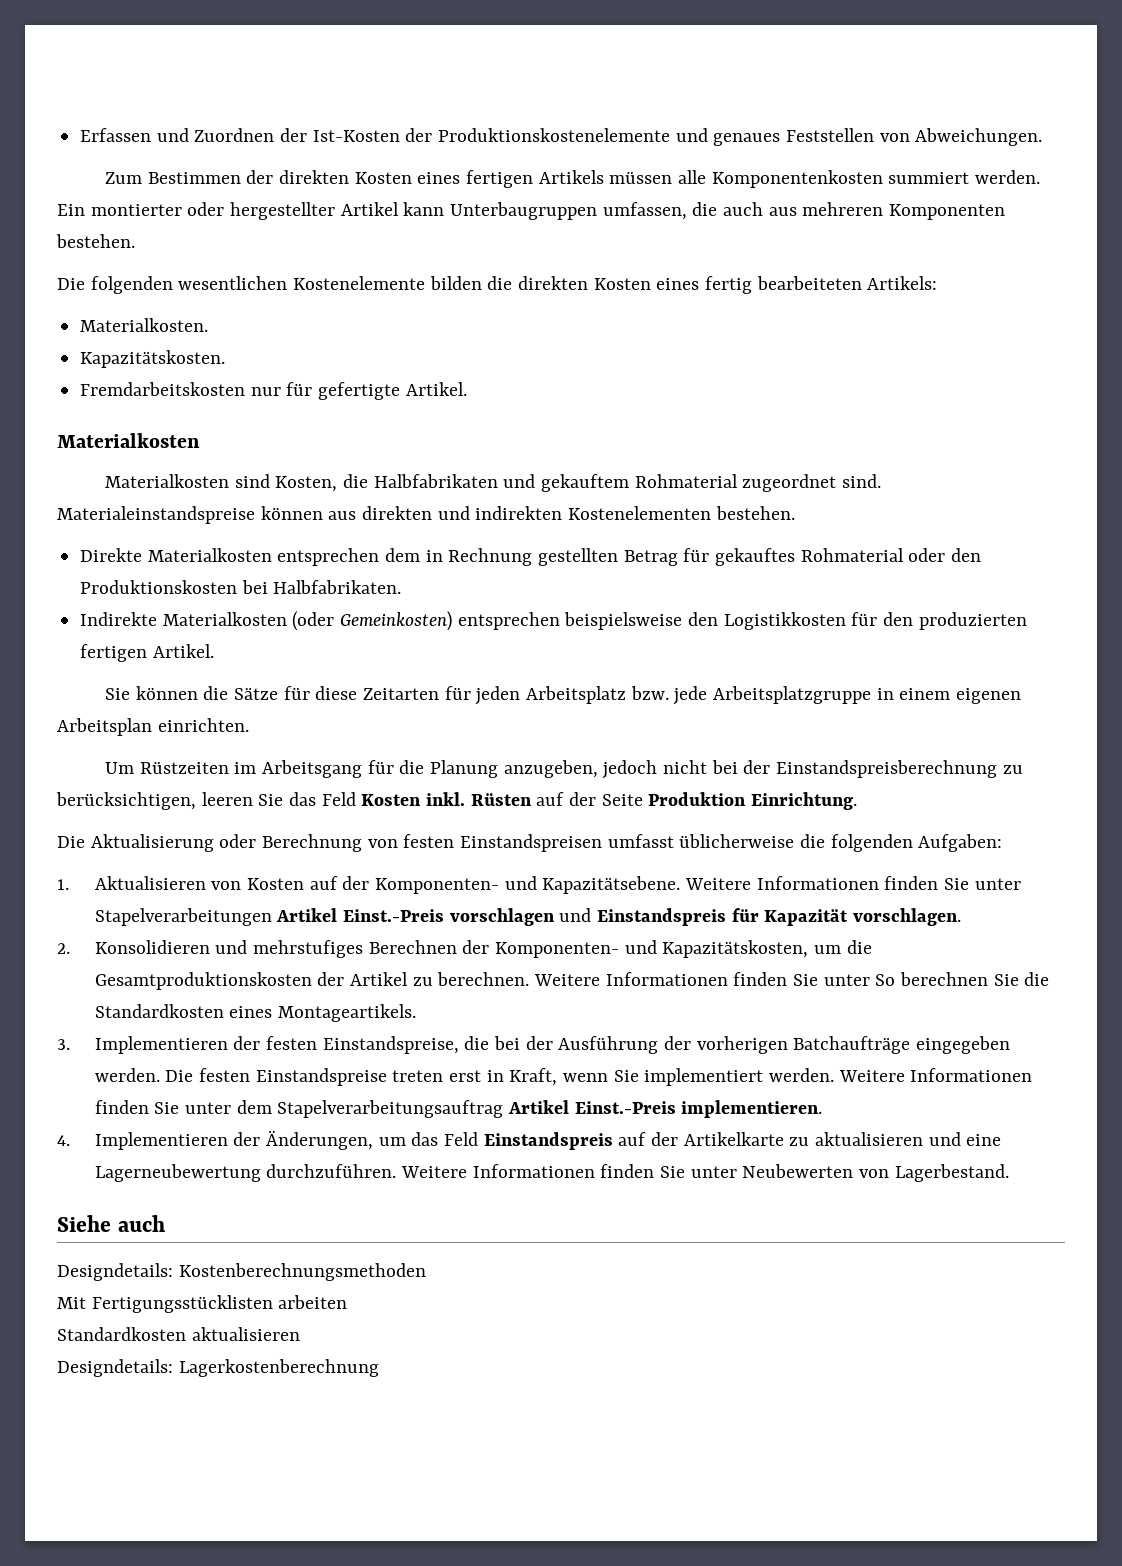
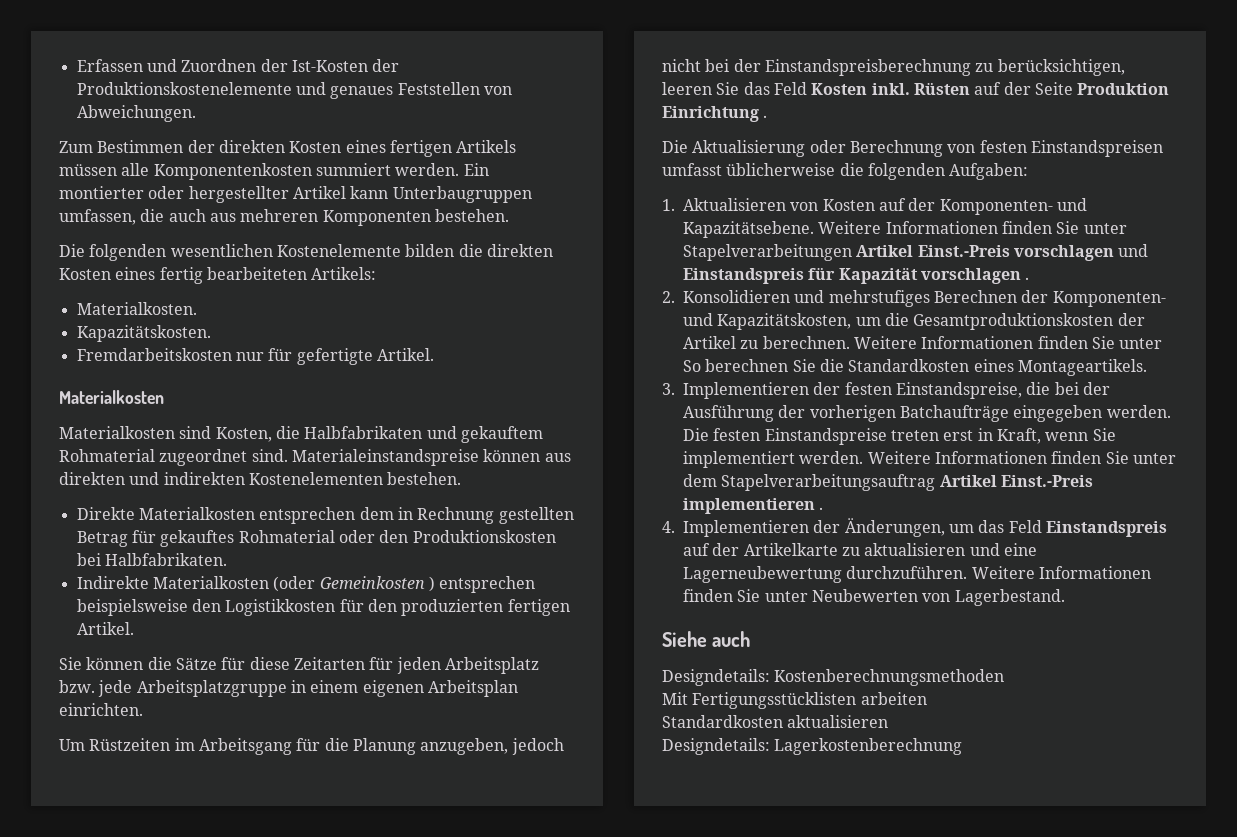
[340,611,453,631] Gemeinkosten) -> [319,576,435,592] Gemeinkosten )
[751,792,858,810] Einrichtung. -> [662,106,768,122] Einrichtung .
[852,908,961,926] vorschlagen. -> [920,268,1030,284] vorschlagen .
[681,1100,823,1118] implementieren. -> [683,498,824,514] implementieren .

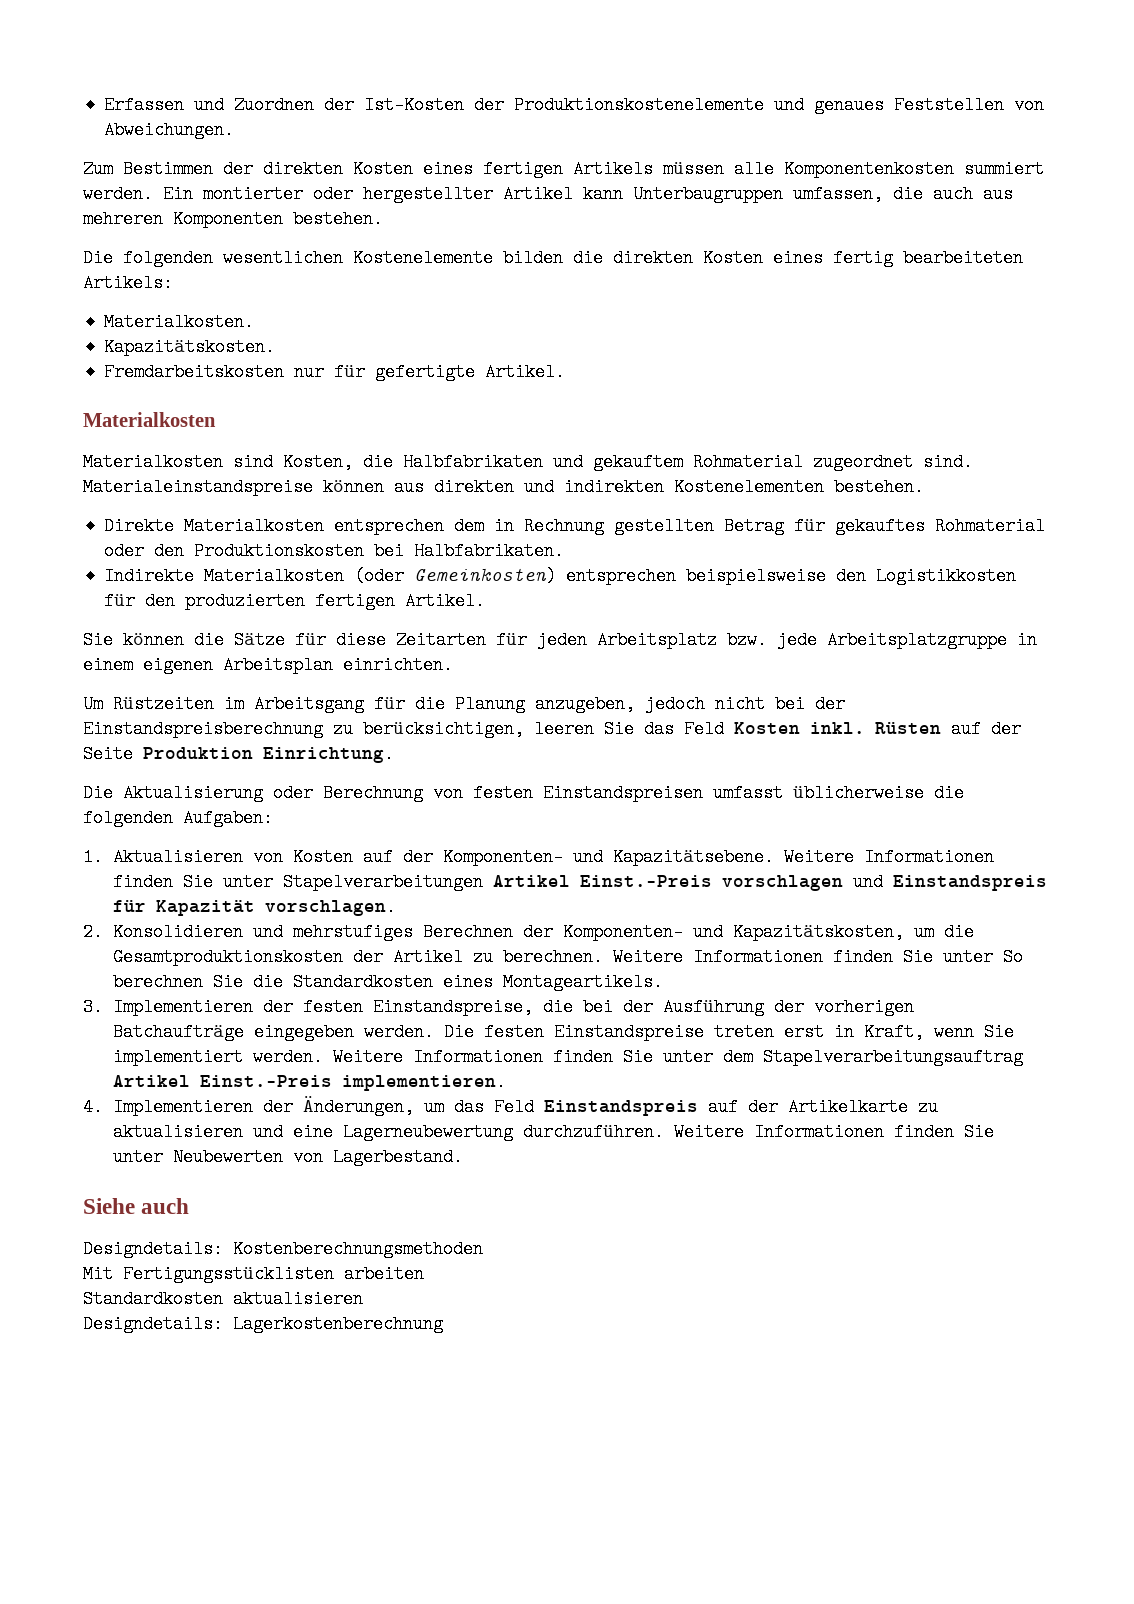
[319,576,435,592] Gemeinkosten ) -> [414,567,557,585] Gemeinkosten)
[662,106,768,122] Einrichtung . -> [263,745,394,763] Einrichtung.
[920,268,1030,284] vorschlagen . -> [264,898,396,916] vorschlagen.
[683,498,824,514] implementieren . -> [341,1073,506,1091] implementieren.

